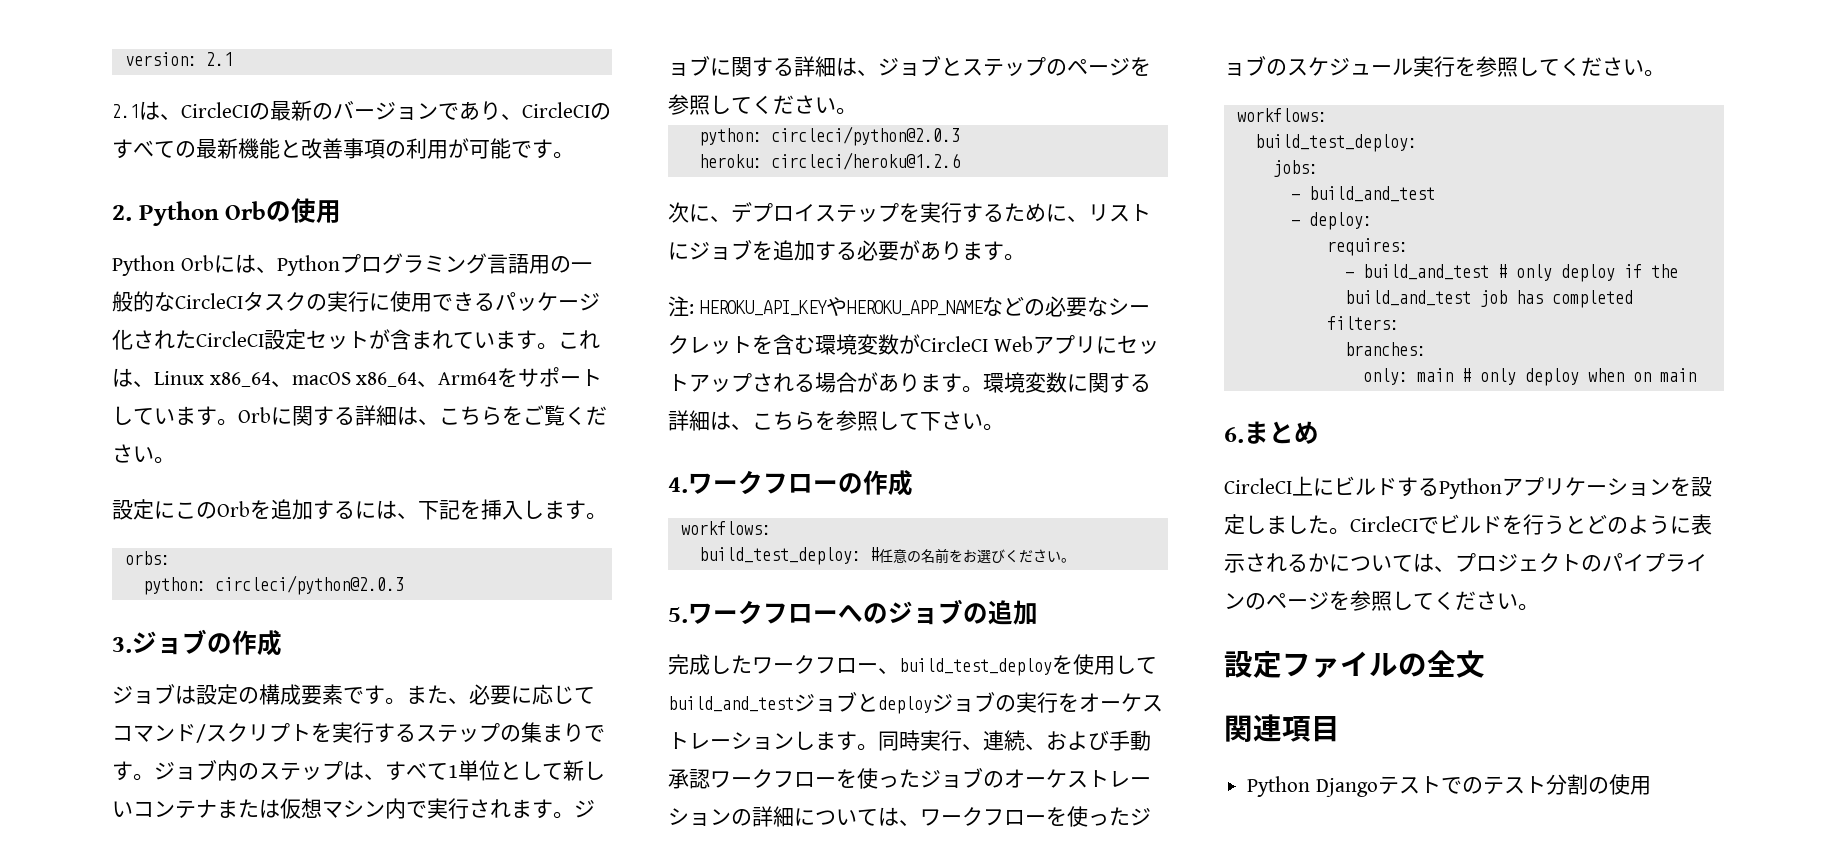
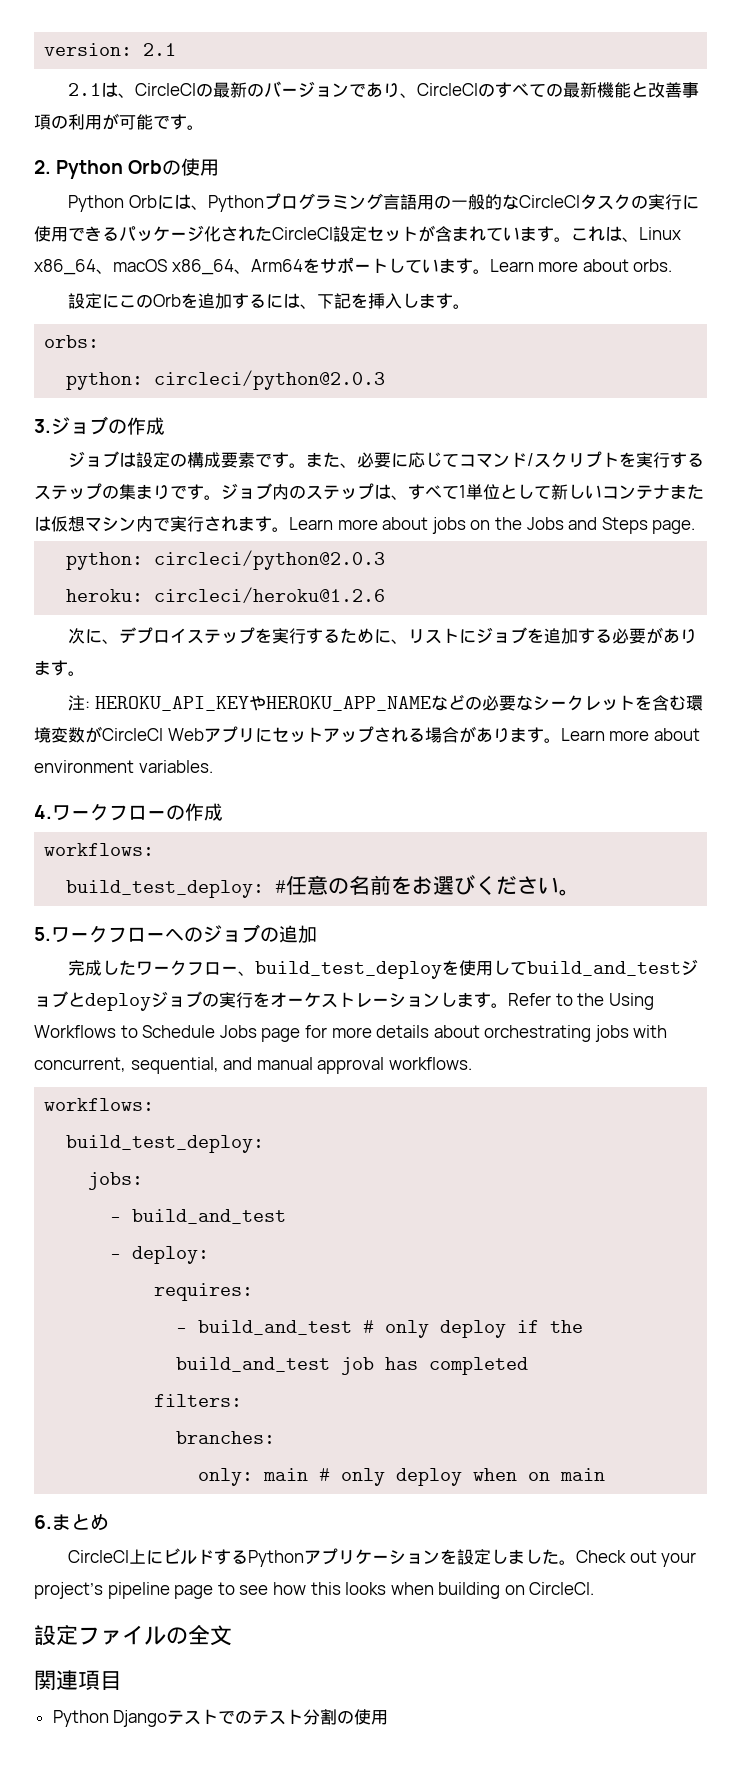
[238,405,607,426] [112,444,175,464] Orbに関する詳細は、こちらをご覧ください。 -> [489,259,673,272] Learn more about orbs.
[574,800,595,818] [668,56,1151,77] [668,94,857,115] ジョブに関する詳細は、ジョブとステップのページを参照してください。 -> [289,517,696,534] Learn more about jobs on the Jobs and Steps page.
[983,372,1151,393] [668,410,1004,431] 環境変数に関する詳細は、こちらを参照して下さい。 -> [560,728,700,741] [34,760,213,773] Learn more about environment variables.
[878,730,1151,751] [668,768,1151,789] [668,806,1151,827] [1224,56,1665,77] 同時実行、連続、および手動承認ワークフローを使ったジョブのオーケストレーションの詳細については、ワークフローを使ったジョブのスケジュール実行を参照してください。 -> [508,993,654,1010] [34,1025,668,1042] [34,1057,472,1074] Refer to the Using Workflows to Schedule Jobs page for more details about orchestrating jobs with concurrent, sequential, and manual approval workflows.
[1350,514,1712,535] [1224,553,1707,573] [1224,590,1539,611] CircleCIでビルドを行うとどのように表示されるかについては、プロジェクトのパイプラインのページを参照してください。 -> [576,1550,697,1567] [34,1582,595,1599] Check out your project’s pipeline page to see how this looks when building on CircleCI.

